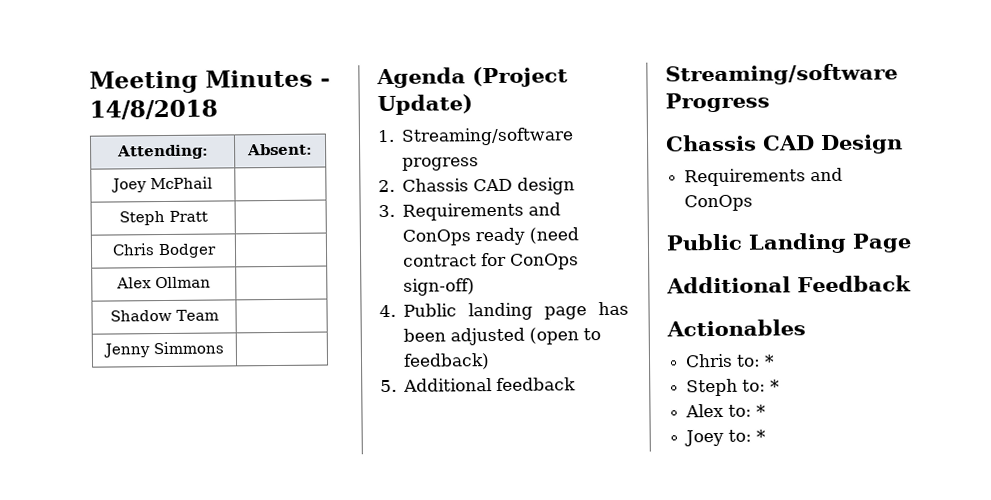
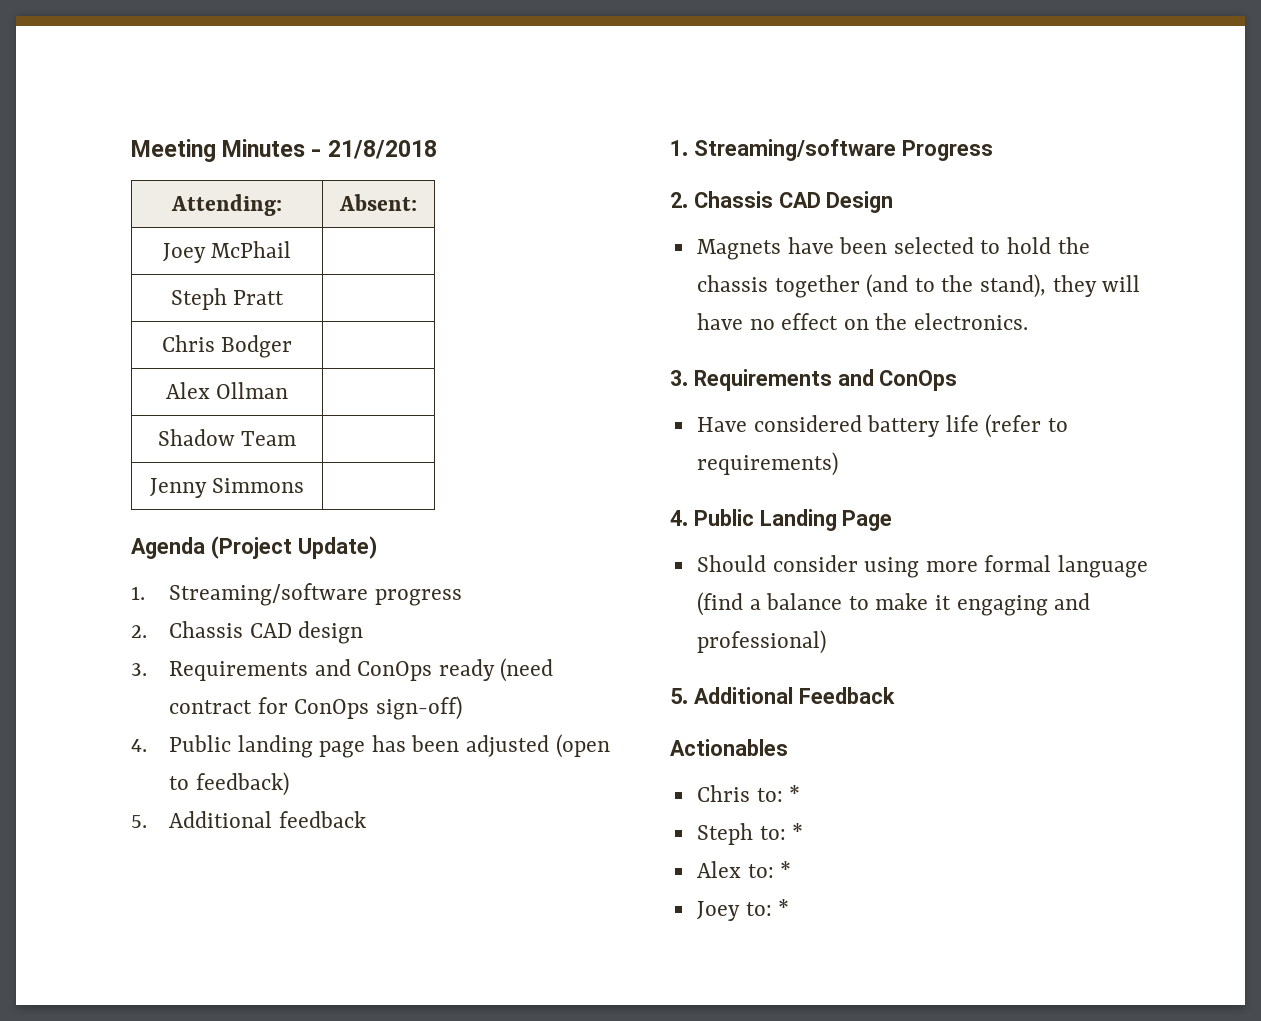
[89,99,218,120] 14/8/2018 -> [327,140,437,159] 21/8/2018
(577, 384) none -> [670,140,688,156] 1.
(770, 102) none -> [670,192,688,208] 2.
[684,167,844,187] [684,194,754,212] [666,232,912,254] Requirements and ConOps // Public Landing Page // -> [696,237,1090,260] [696,274,1141,298] [696,313,1029,330] [670,369,958,391] [696,414,1069,438] [696,452,838,476] [670,509,893,531] [696,555,1149,578] [696,592,1091,616] [696,630,826,654] [670,688,688,704] Magnets have been selected to hold the chassis together (and to the stand), they will have no effect on the electronics. // 3. Requirements and ConOps // Have considered battery life (refer to requirements) // 4. Public Landing Page // Should consider using more formal language (find a balance to make it engaging and professional) // 5.

